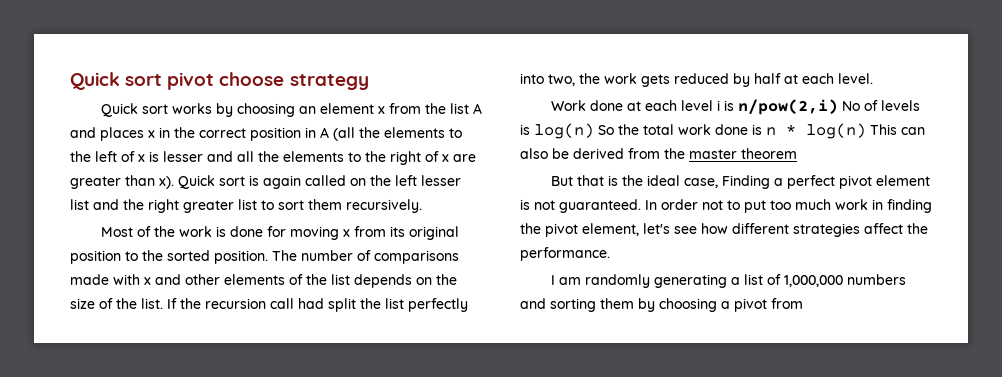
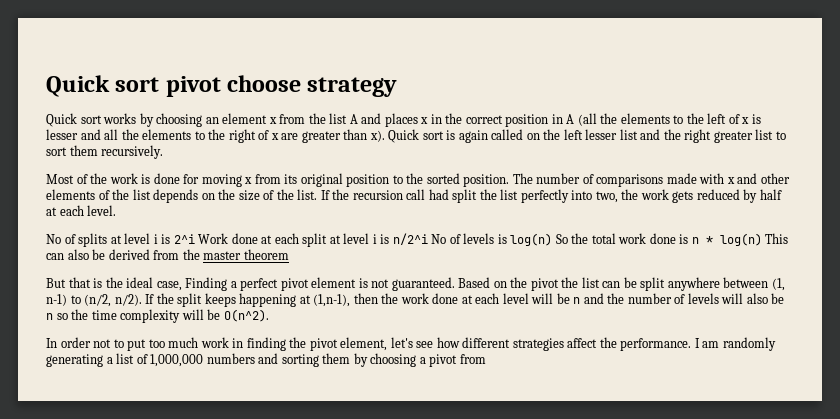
(873, 78) none -> [46,233,195,247] No of splits at level i is 2^i
[680,99,838,115] level i is n/pow(2,i) -> [302,233,428,247] split at level i is n/2^i
(641, 206) none -> [458,277,785,291] [46,293,785,307] [46,309,269,323] Based on the pivot the list can be split anywhere between (1, n-1) to (n/2, n/2). If the split keeps happening at (1,n-1), then the work done at each level will be n and the number of levels will also be n so the time complexity will be O(n^2). //
(610, 254) // -> (692, 344) none

